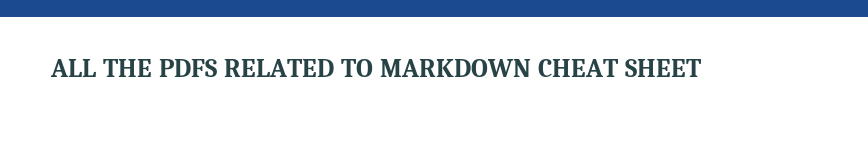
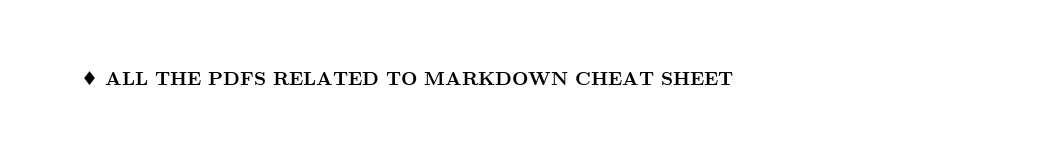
(50, 68) none -> [81,71,98,85] ♦

